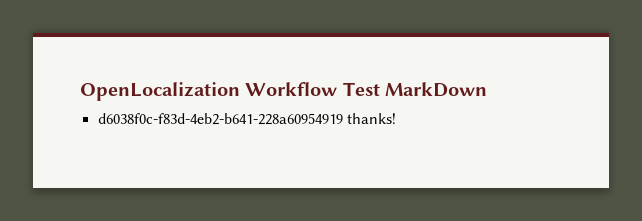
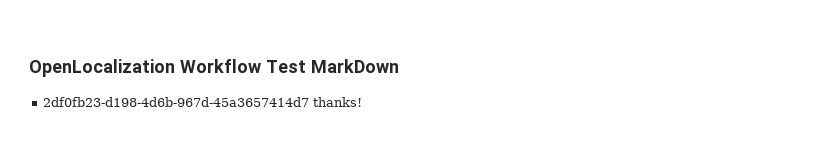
[97,113,343,125] d6038f0c-f83d-4eb2-b641-228a60954919 -> [43,97,310,107] 2df0fb23-d198-4d6b-967d-45a3657414d7

